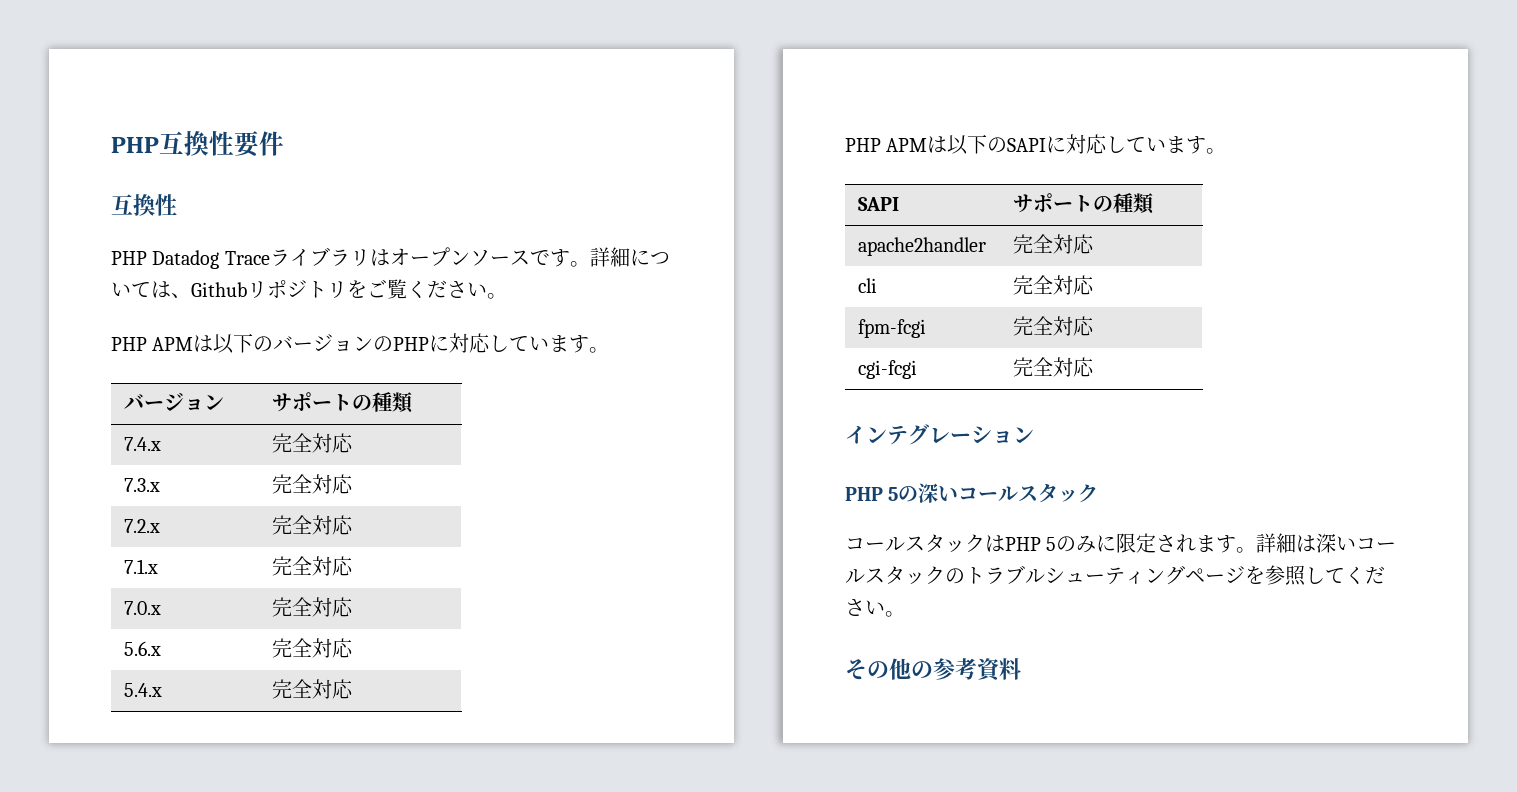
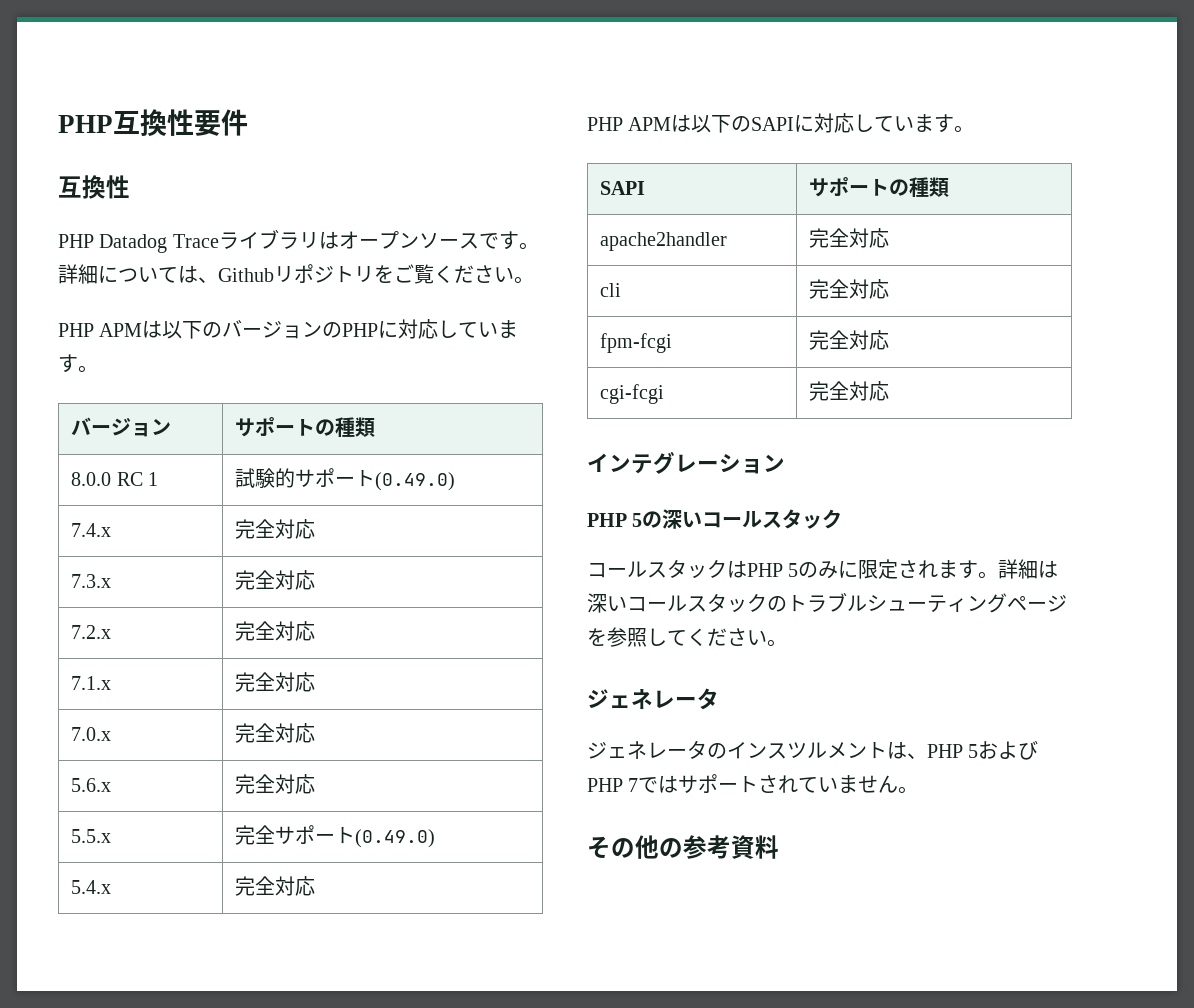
(414, 402) none -> [71,472,158,486] [235,468,456,491] // 8.0.0 RC 1 | 試験的サポート(0.49.0)
(354, 648) none -> [71,829,112,843] [235,825,436,848] // 5.5.x | 完全サポート(0.49.0)
(905, 614) none -> [587,688,719,710] [587,740,1039,760] [587,774,919,794] // ジェネレータ // ジェネレータのインスツルメントは、PHP 5およびPHP 7ではサポートされていません。

